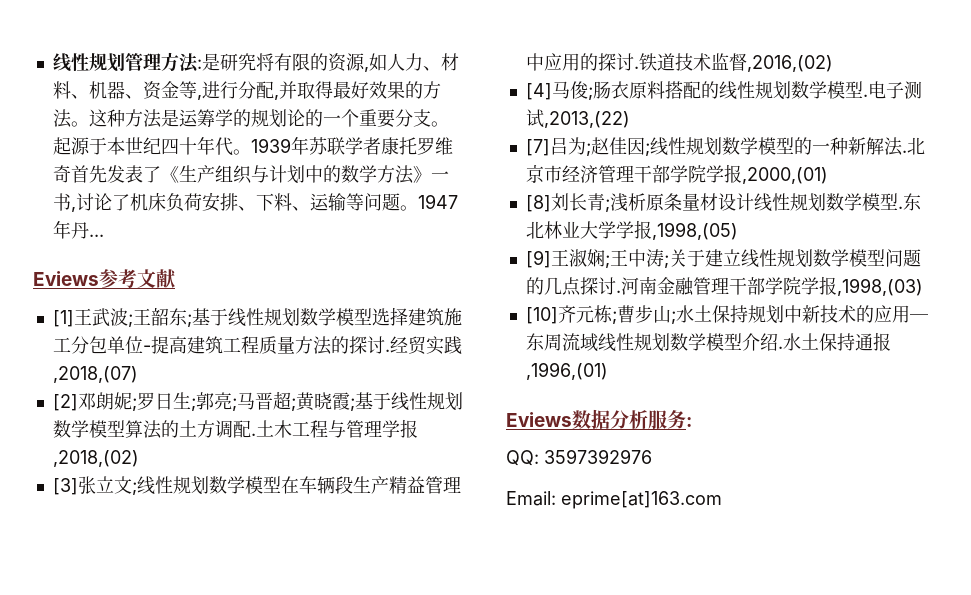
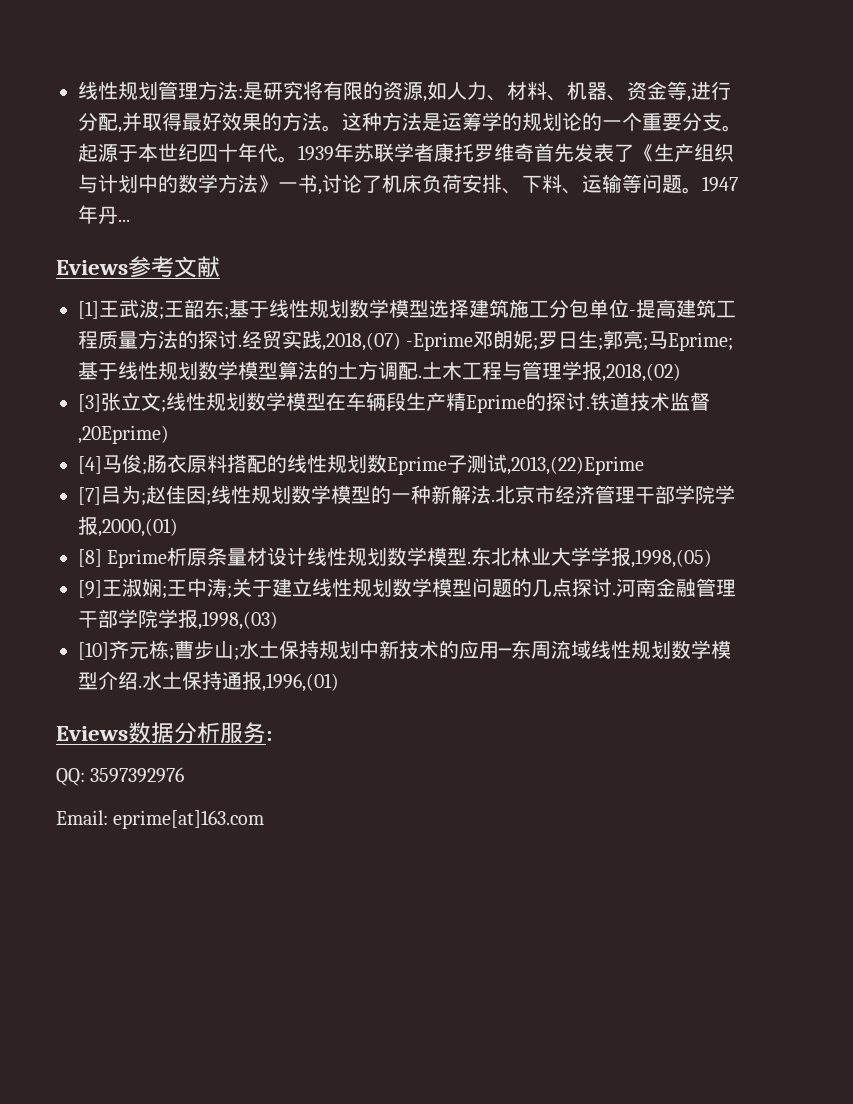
[52,394,78,411] // [2] -> [406,332,474,351] -Eprime
[254,391,355,411] 晋超;黄晓霞; -> [668,332,734,351] Eprime;
[406,476,461,494] [525,53,580,71] 益管理中应用 -> [466,394,526,413] Eprime
[746,55,833,72] ,2016,(02) -> [78,425,169,444] ,20Eprime)
[808,81,922,99] [525,109,630,128] 学模型.电子测试,2013,(22) -> [387,454,644,475] Eprime子测试,2013,(22)Eprime
[550,193,628,212] 刘长青;浅 -> [107,549,168,568] Eprime

